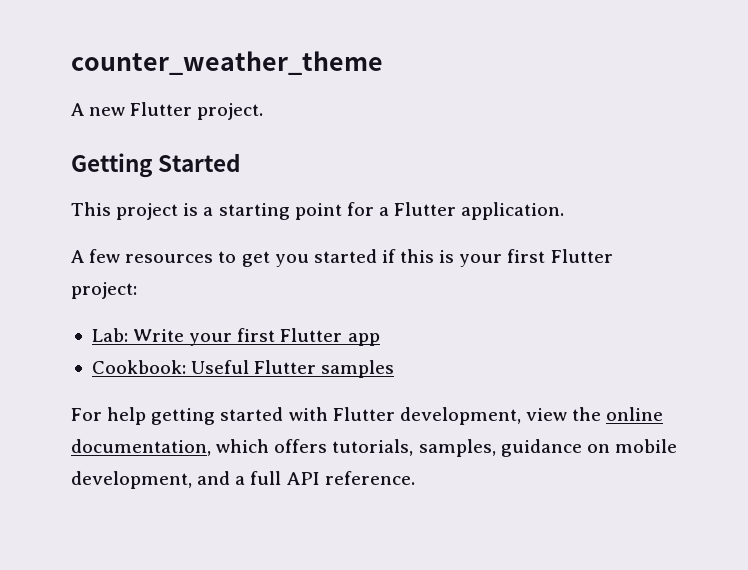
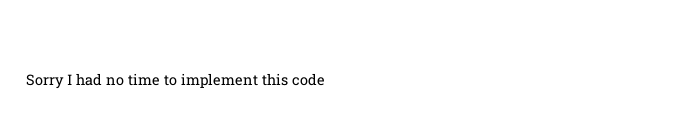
[71,51,383,75] [71,102,264,120] [71,153,241,178] [71,202,565,220] [71,249,613,267] [71,282,137,299] [91,328,380,346] [91,360,395,378] [71,407,664,425] [71,439,677,457] [71,471,415,489] counter_weather_theme // A new Flutter project. // Getting Started // This project is a starting point for a Flutter application. // A few resources to get you started if this is your first Flutter project: // Lab: Write your first Flutter app // Cookbook: Useful Flutter samples // For help getting started with Flutter development, view the online documentation, which offers tutorials, samples, guidance on mobile development, and a full API reference. -> [26,73,325,89] Sorry I had no time to implement this code

